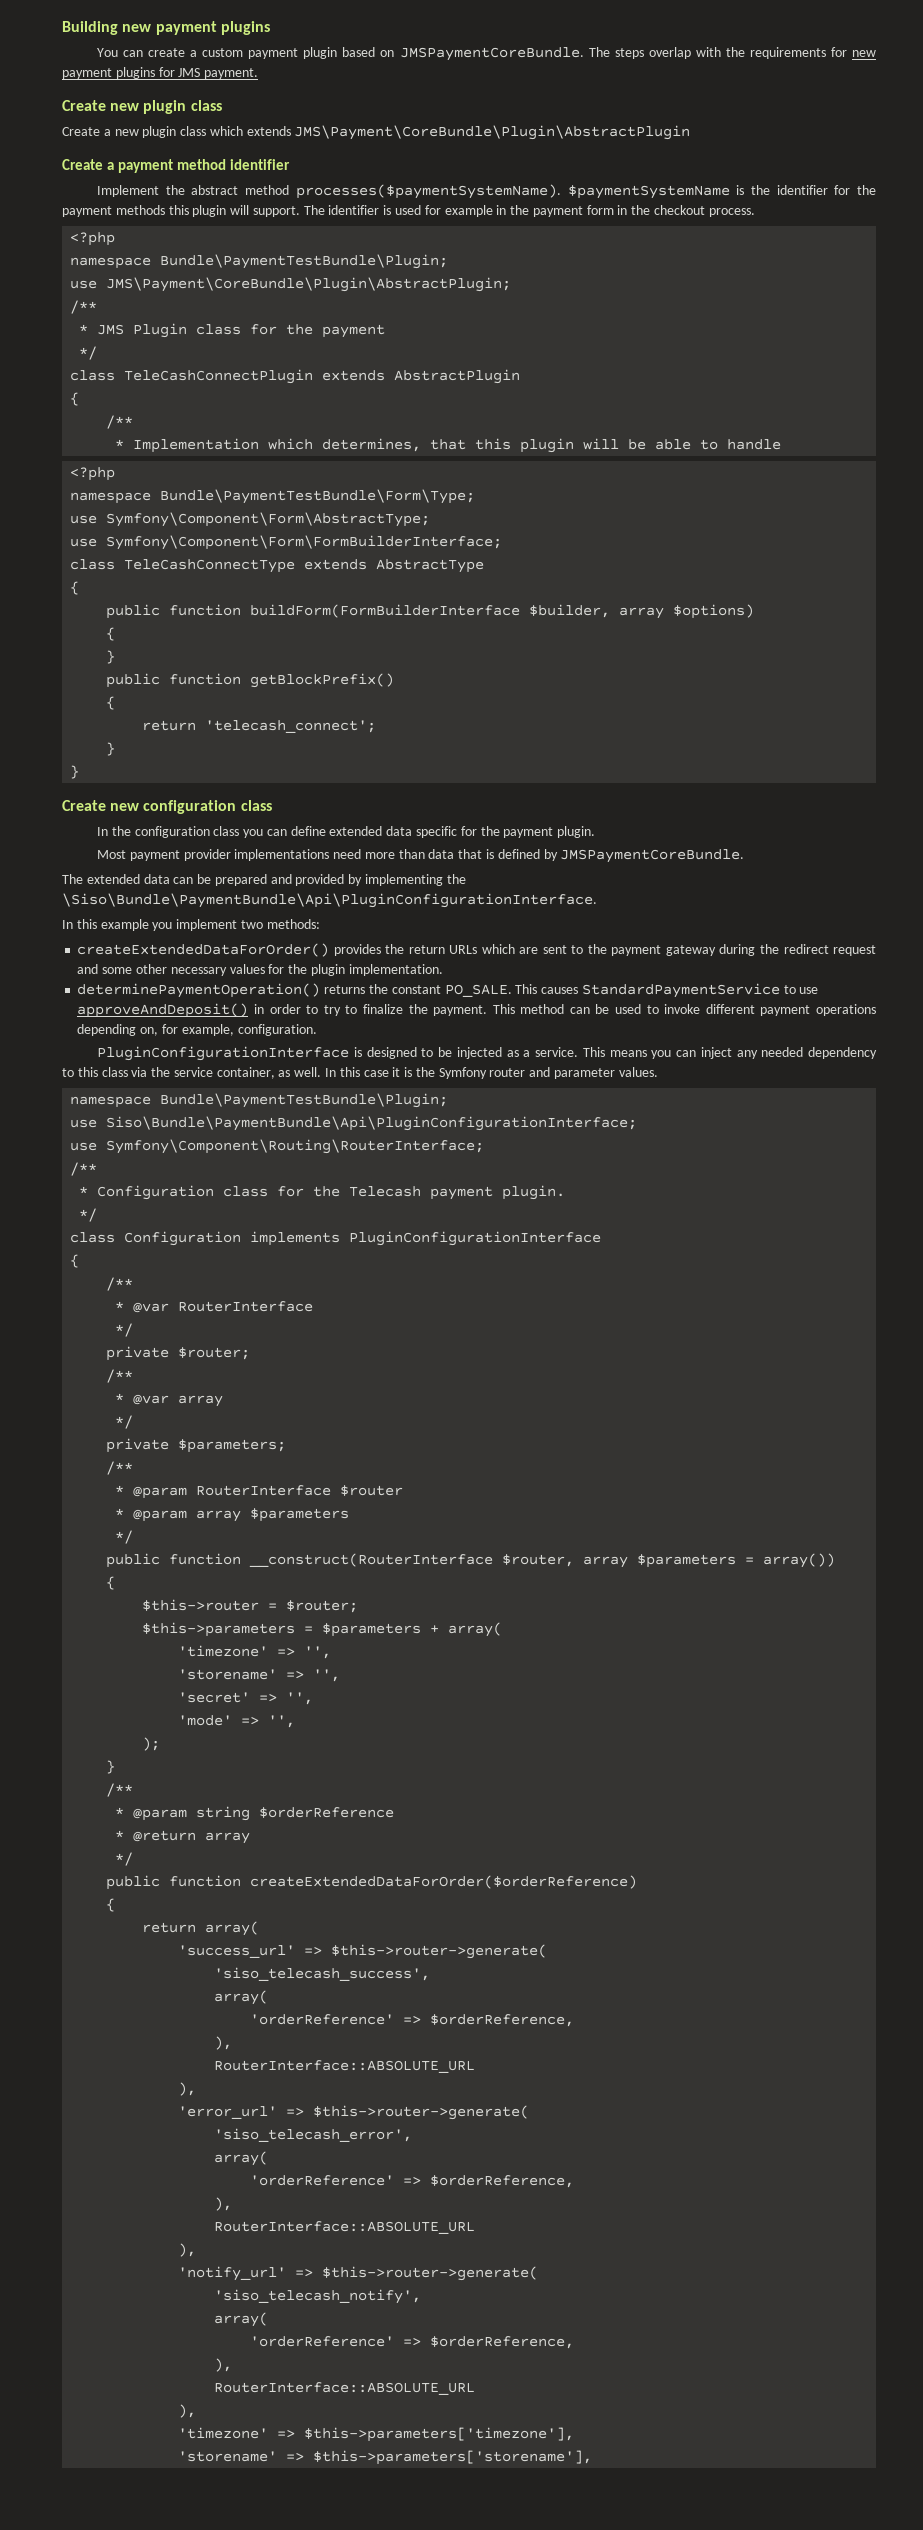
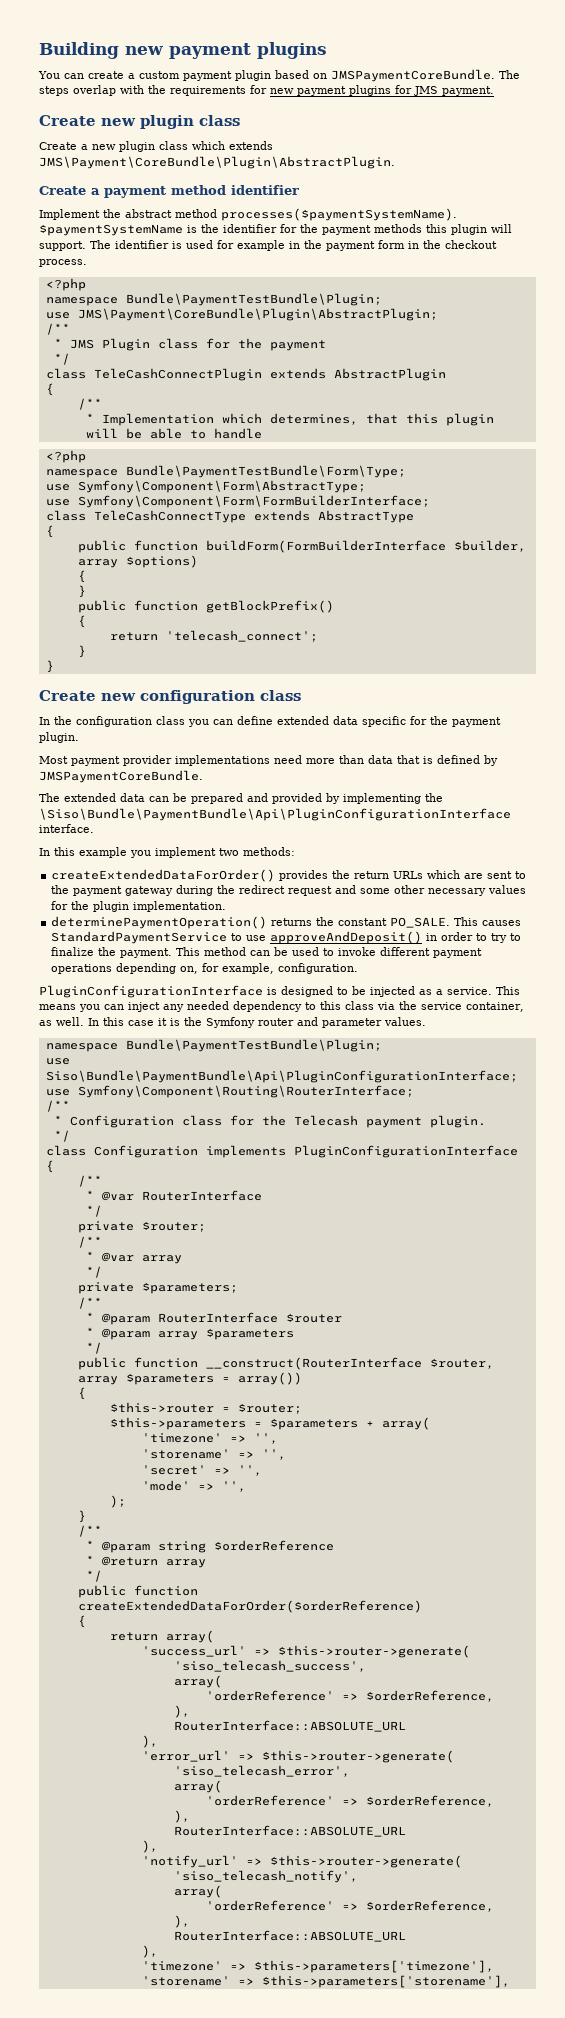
[294,125,691,140] JMS\Payment\CoreBundle\Plugin\AbstractPlugin -> [39,156,395,169] JMS\Payment\CoreBundle\Plugin\AbstractPlugin.
[62,893,597,908] \Siso\Bundle\PaymentBundle\Api\PluginConfigurationInterface. -> [39,808,511,821] [39,824,94,833] \Siso\Bundle\PaymentBundle\Api\PluginConfigurationInterface interface.

